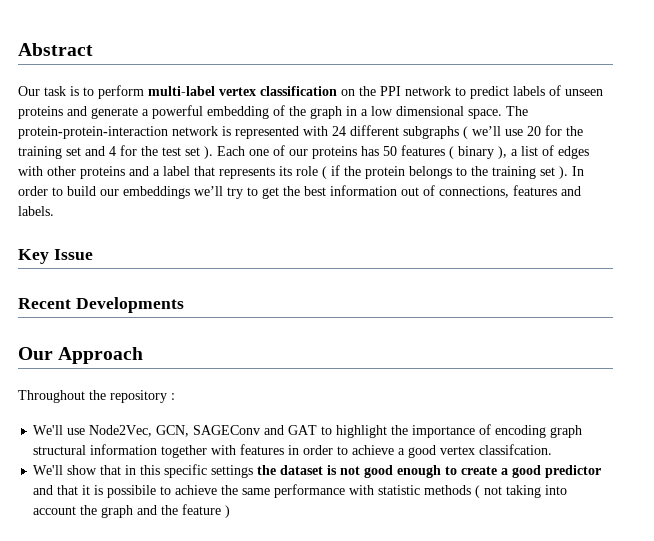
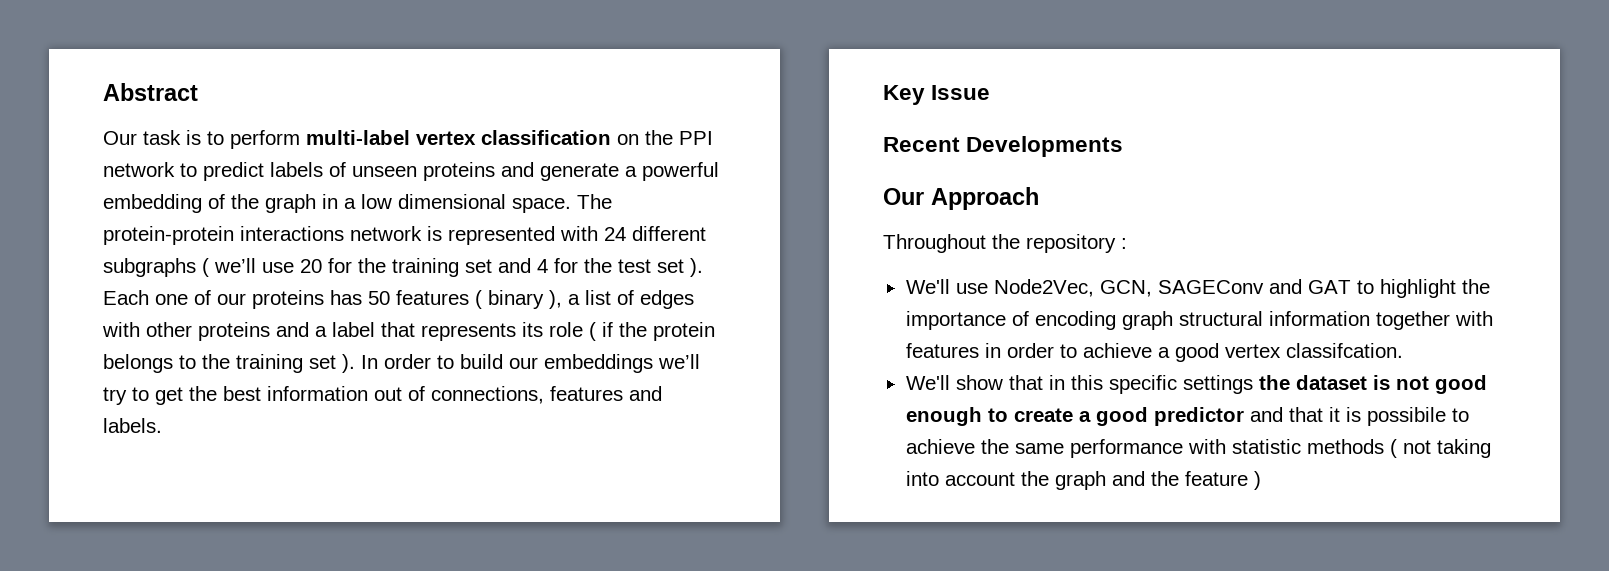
[18,126,168,139] protein-protein-interaction -> [103,226,344,245] protein-protein interactions

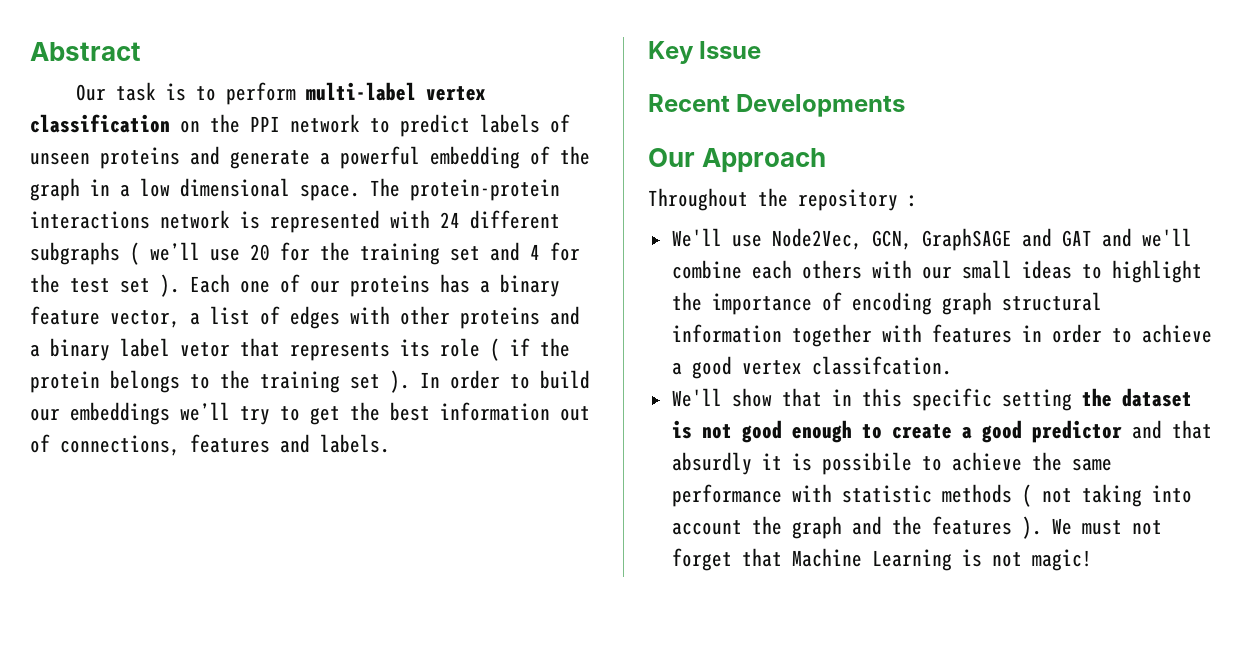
[368,290,562,309] 50 features ( binary ), -> [480,274,560,297] [30,306,180,328] a binary feature vector,
[332,322,375,337] label -> [50,338,230,361] binary label vetor
[1157,280,1264,294] SAGEConv -> [921,228,1012,251] GraphSAGE
(1351, 287) none -> [1101,228,1192,247] [671,260,1072,279] and we'll combine each others with our small ideas
[1182,375,1253,394] settings -> [1001,389,1072,411] setting
(1323, 414) none -> [671,452,752,475] absurdly
[1184,471,1261,490] feature ) -> [931,516,1162,539] [671,548,1092,571] features ). We must not forget that Machine Learning is not magic!

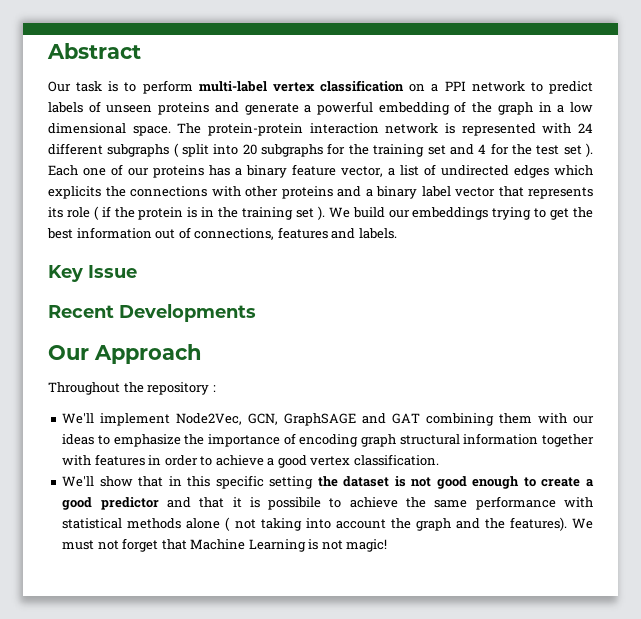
[210,114,240,133] the -> [431,84,439,92] a
[30,211,150,229] interactions -> [309,123,379,134] interaction
[150,242,270,261] we’ll use 20 -> [182,144,324,157] split into 20 subgraphs
[290,306,340,329] edges -> [441,165,593,178] [48,186,207,199] undirected edges which explicits the connections
[180,342,230,357] vetor -> [455,187,495,197] vector
[110,370,210,393] belongs to -> [187,207,215,218] is in
[420,370,530,389] In order to -> [328,207,350,218] We
[180,402,270,425] we’ll try -> [492,207,532,220] trying
[731,234,762,247] use -> [100,413,171,426] implement
[1101,228,1192,247] [671,260,862,279] and we'll combine each others -> [426,413,533,426] combining them
[961,260,1012,279] small -> (595, 420) none
[1111,260,1202,283] highlight -> [113,434,181,447] emphasize
[811,356,952,375] classifcation. -> [353,454,439,466] classification.
[671,452,752,475] absurdly -> (225, 502) none
[841,484,1012,503] statistic methods -> [62,518,221,529] statistical methods alone
[931,516,1042,539] features ). -> [509,517,567,531] features).

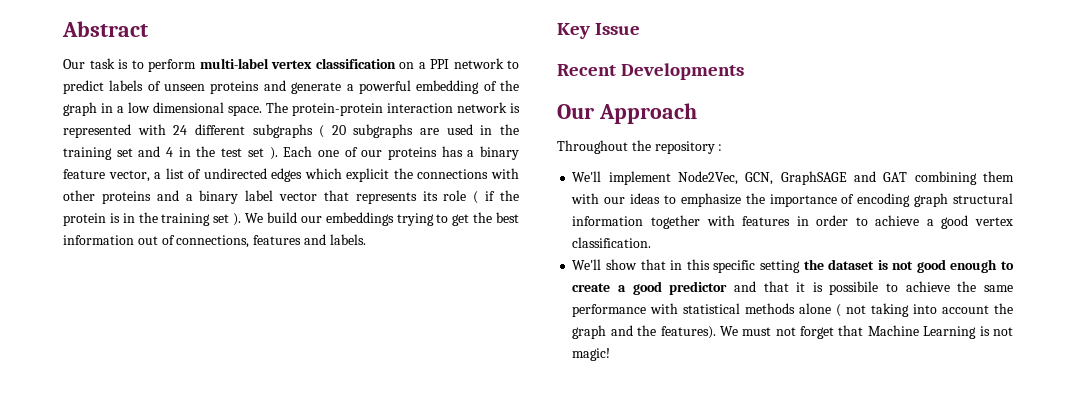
[182,143,346,157] split into 20 subgraphs for -> [331,124,493,138] 20 subgraphs are used in
[490,143,509,155] for -> [178,147,191,157] in
[48,186,101,199] explicits -> [346,168,390,182] explicit

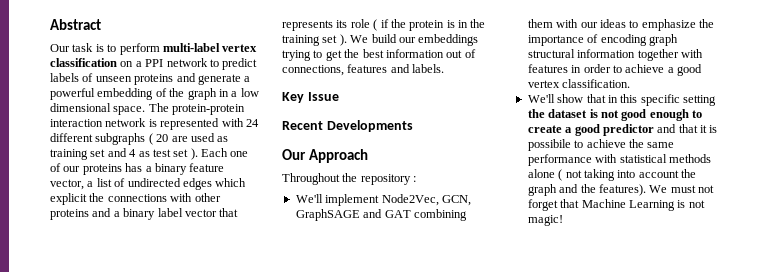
[353,124,414,138] subgraphs -> (169, 138) none
[480,124,519,135] in the -> [217,136,229,142] as
[178,146,216,157] in the -> [138,151,150,157] as

